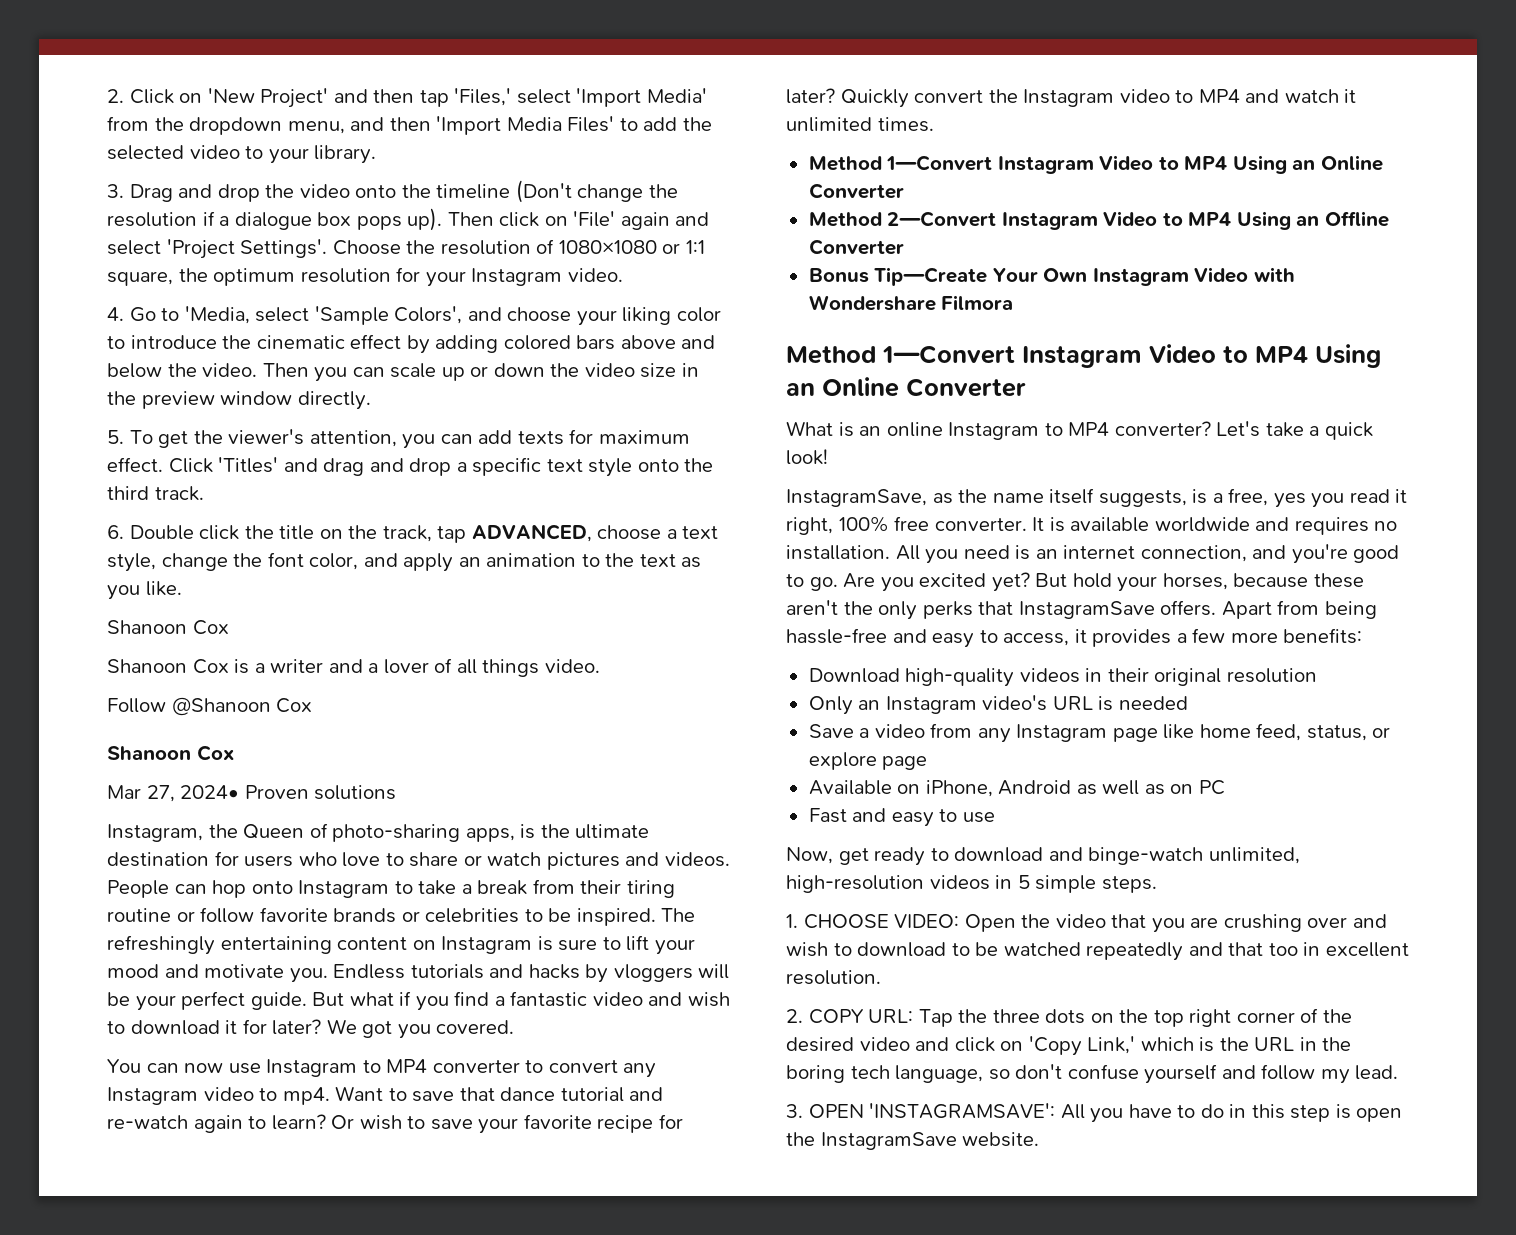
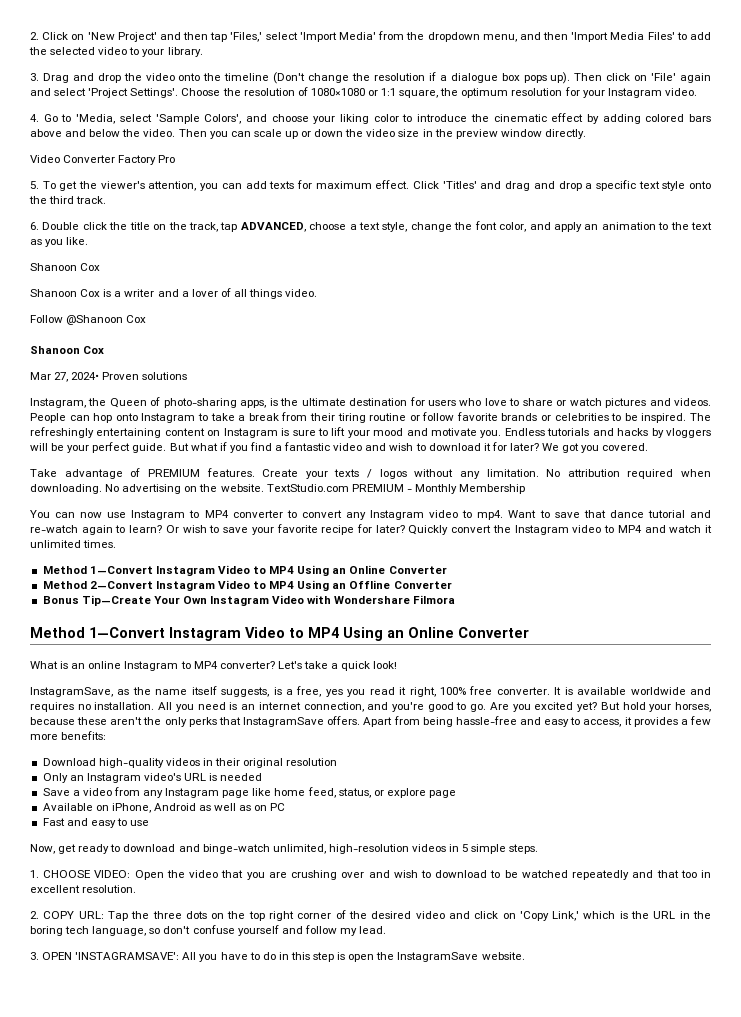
(371, 400) none -> [30,155,176,165] // Video Converter Factory Pro
(515, 1027) none -> [30,468,711,479] [30,484,526,494] // Take advantage of PREMIUM features. Create your texts / logos without any limitation. No attribution required when downloading. No advertising on the website. TextStudio.com PREMIUM - Monthly Membership

